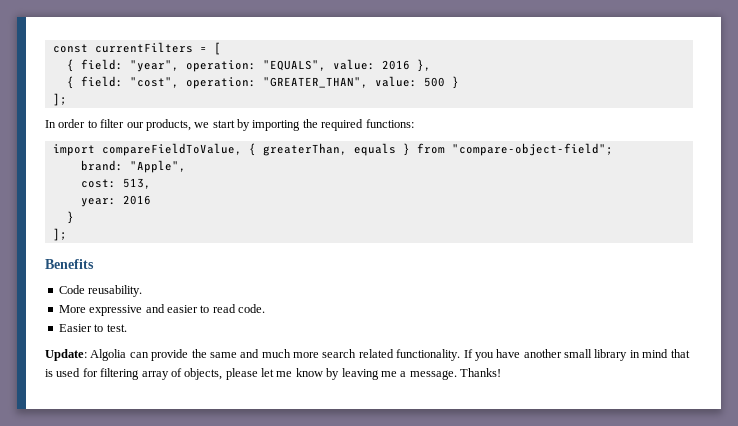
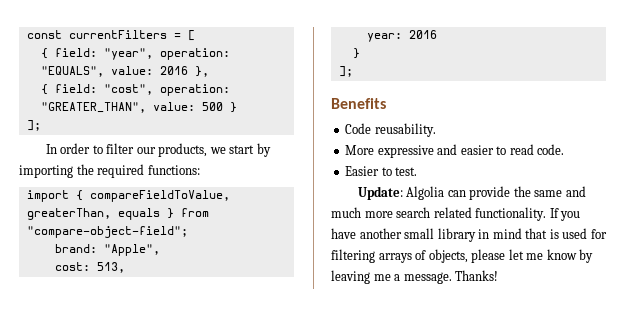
[101,143,256,156] compareFieldToValue, { -> [75,190,230,202] { compareFieldToValue,
[141,371,169,380] array -> [378,253,412,263] arrays

